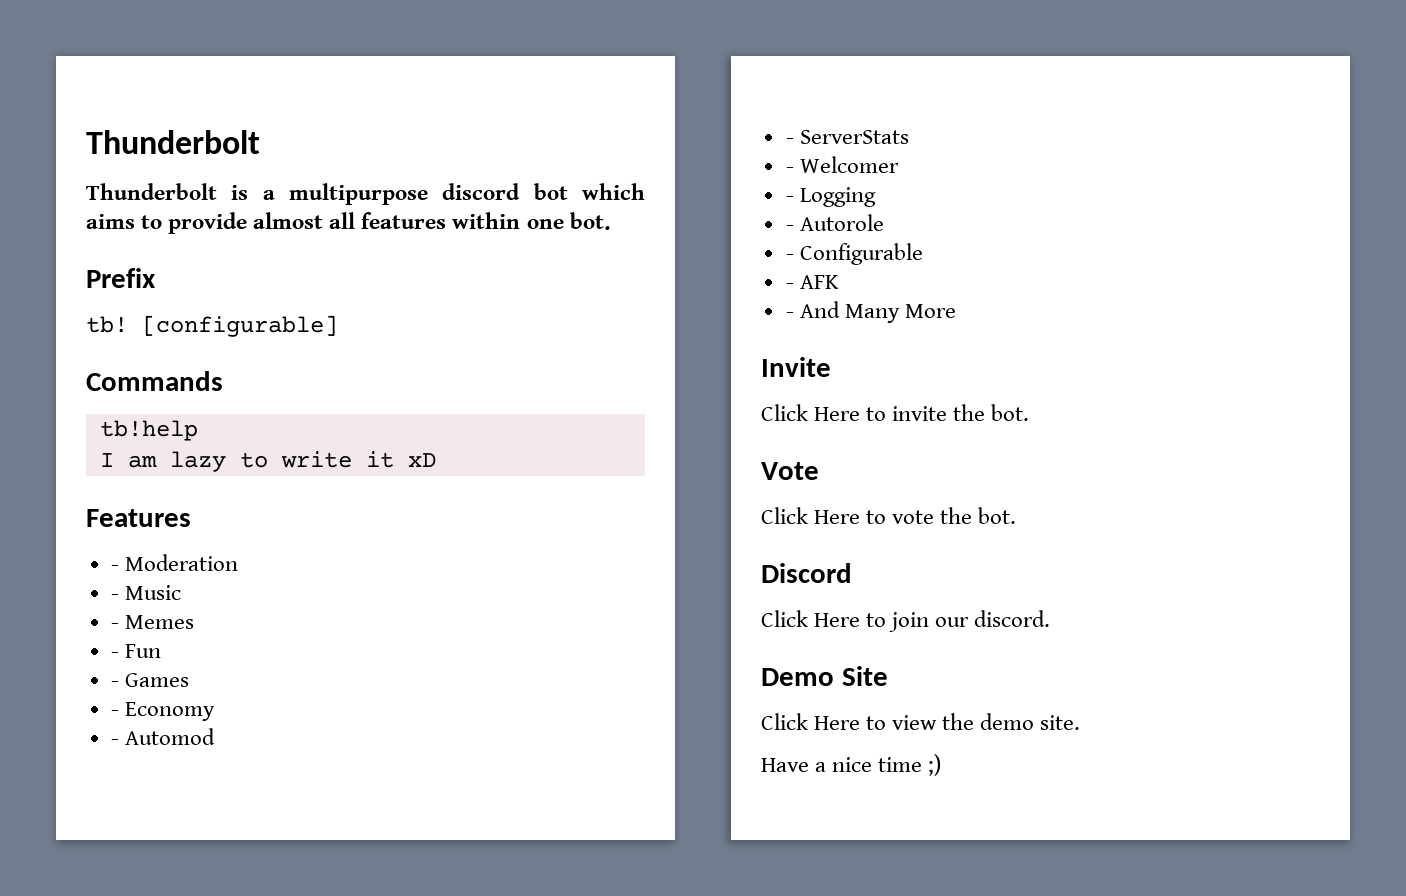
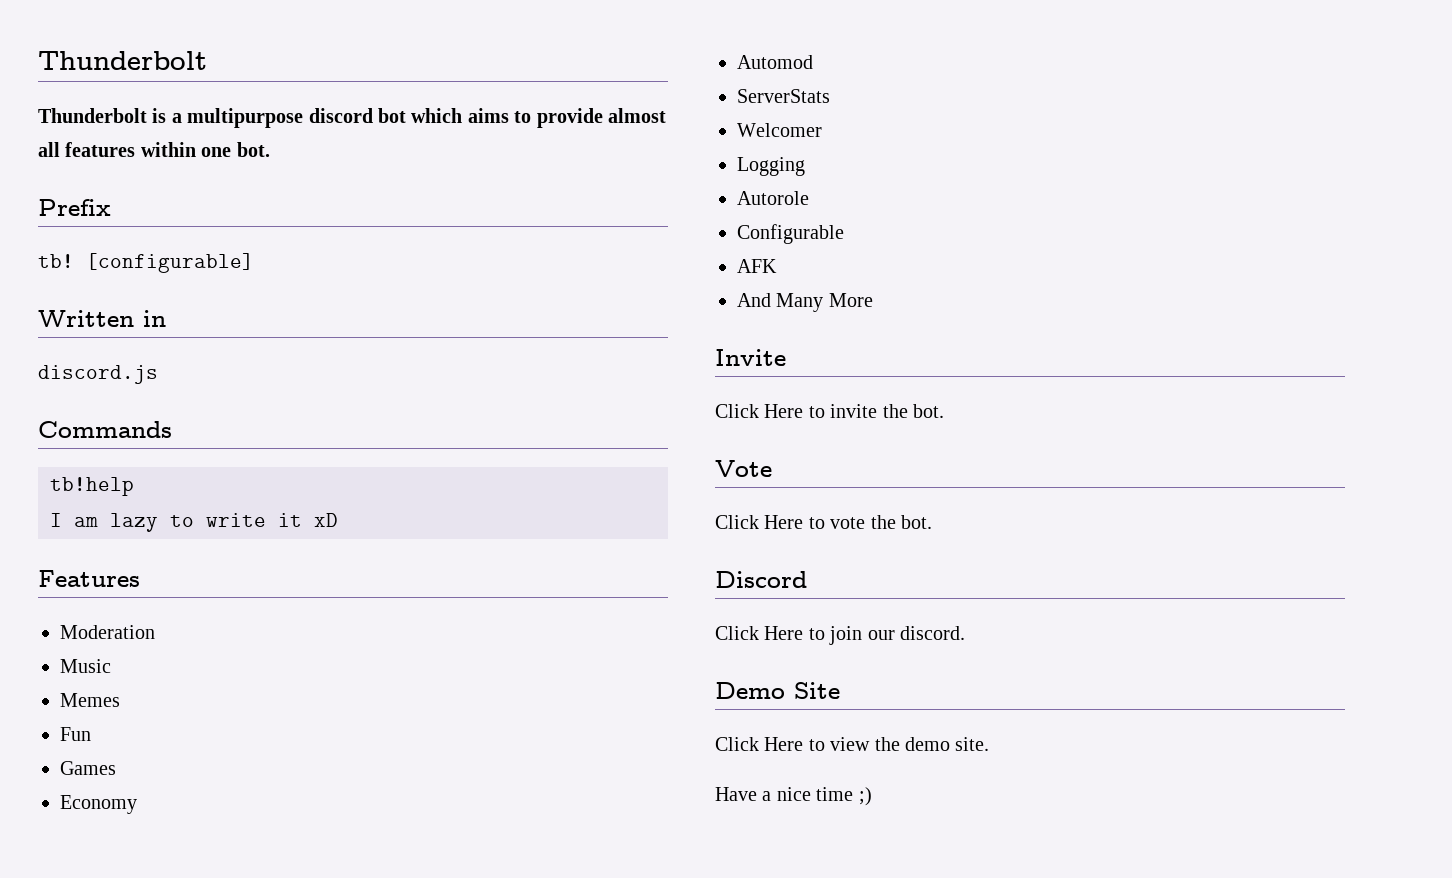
(338, 326) none -> [38,310,166,327] [38,365,158,384] // Written in // discord.js
[110,565,119,571] - -> (140, 578) none
[110,594,119,600] - -> (155, 632) none
[110,623,119,629] - -> (111, 666) none
[110,652,119,658] - -> (120, 700) none
[110,681,119,687] - -> (91, 734) none
[110,710,119,716] - -> (116, 768) none
[110,739,119,745] - -> (137, 804) none
[785,138,794,144] - -> (813, 62) none
[785,167,794,173] - -> (830, 96) none
[785,196,794,202] - -> (822, 130) none
[785,225,794,231] - -> (805, 166) none
[785,254,794,260] - -> (809, 198) none
[785,283,794,289] - -> (844, 234) none
[785,312,794,318] - -> (777, 266) none

